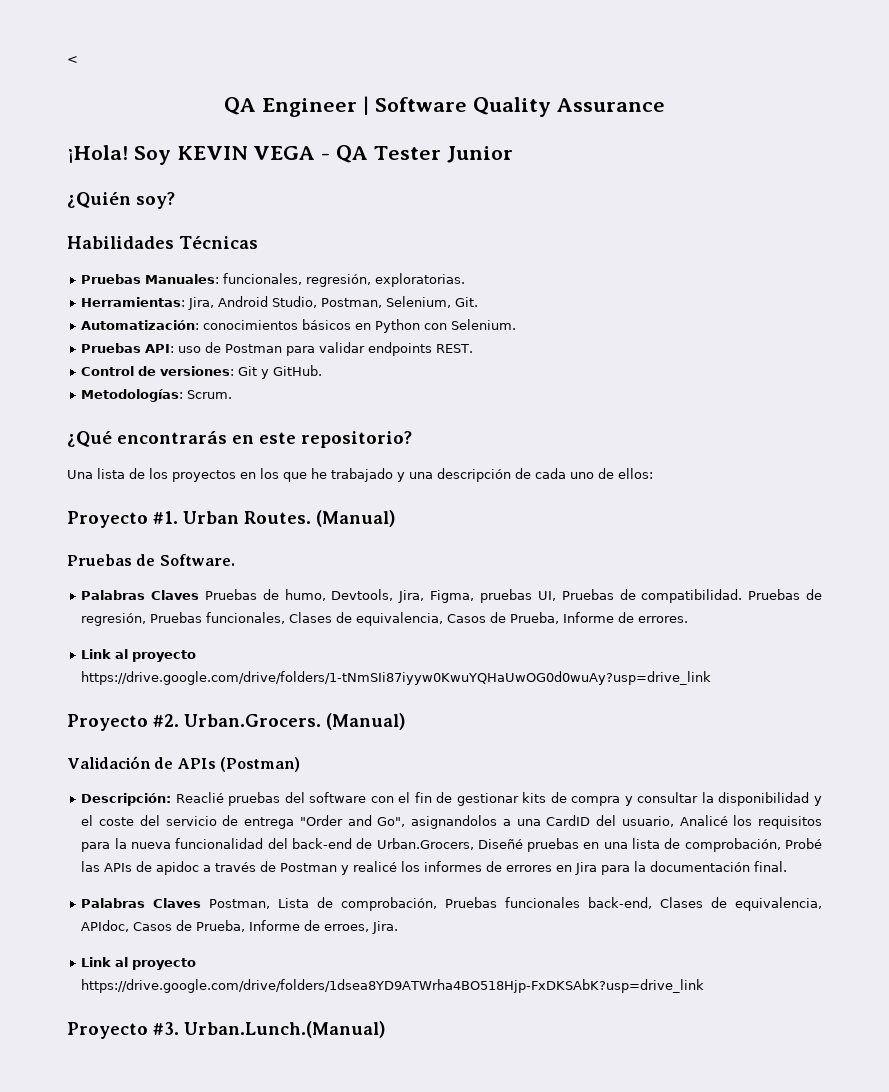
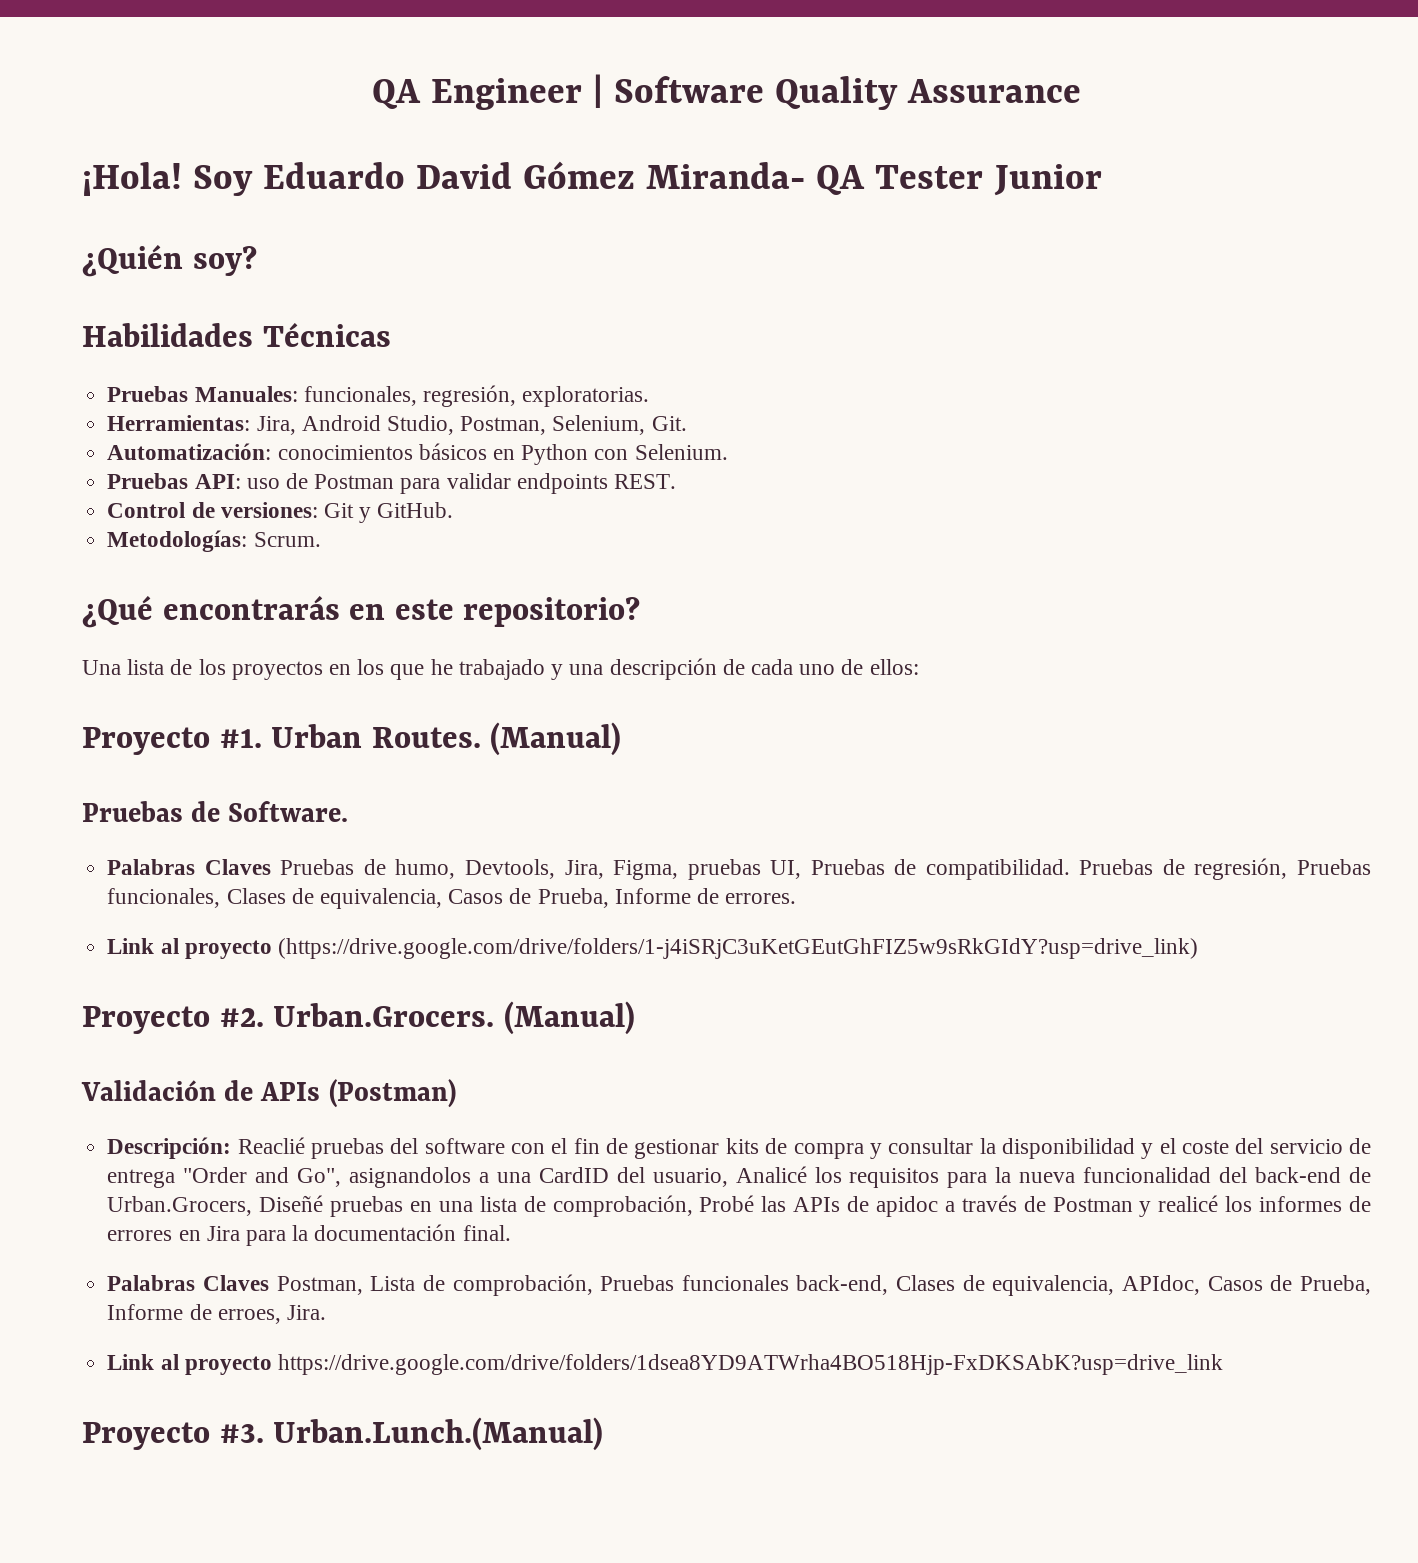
[67,56,78,64] < // -> (371, 94) none
[176,146,331,160] KEVIN VEGA - -> [263,161,806,189] Eduardo David Gómez Miranda-
[81,671,712,685] https://drive.google.com/drive/folders/1-tNmSIi87iyyw0KwuYQHaUwOG0d0wuAy?usp=drive_link -> [277,938,1198,959] (https://drive.google.com/drive/folders/1-j4iSRjC3uKetGEutGhFIZ5w9sRkGIdY?usp=drive_link)

